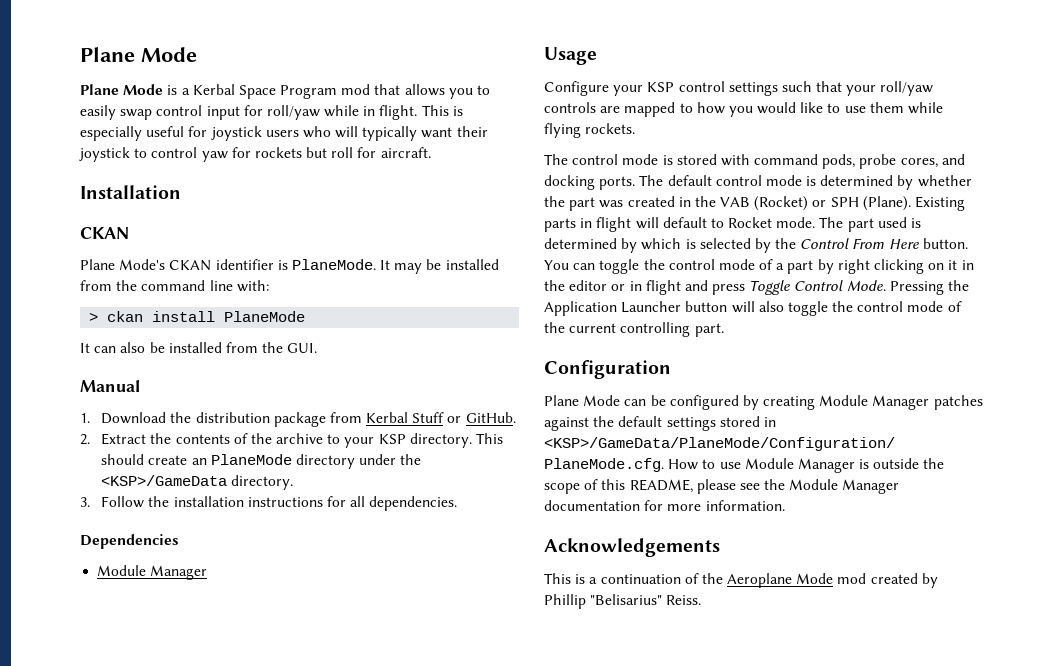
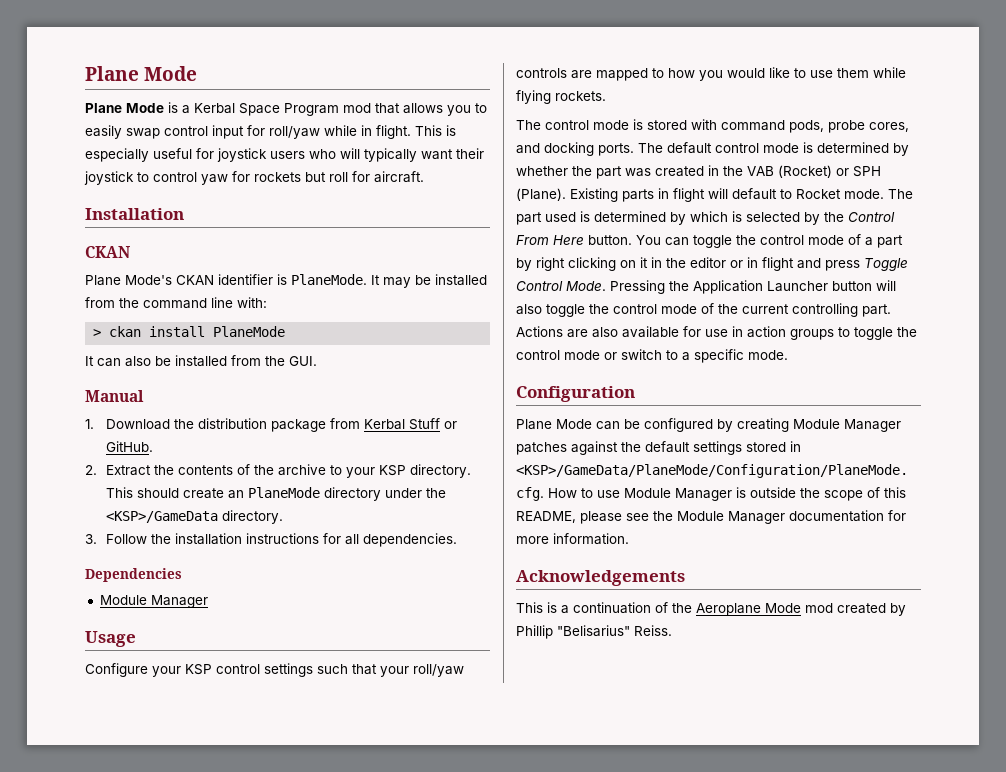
(724, 330) none -> [516,326,917,340] [516,349,788,363] Actions are also available for use in action groups to toggle the control mode or switch to a specific mode.

